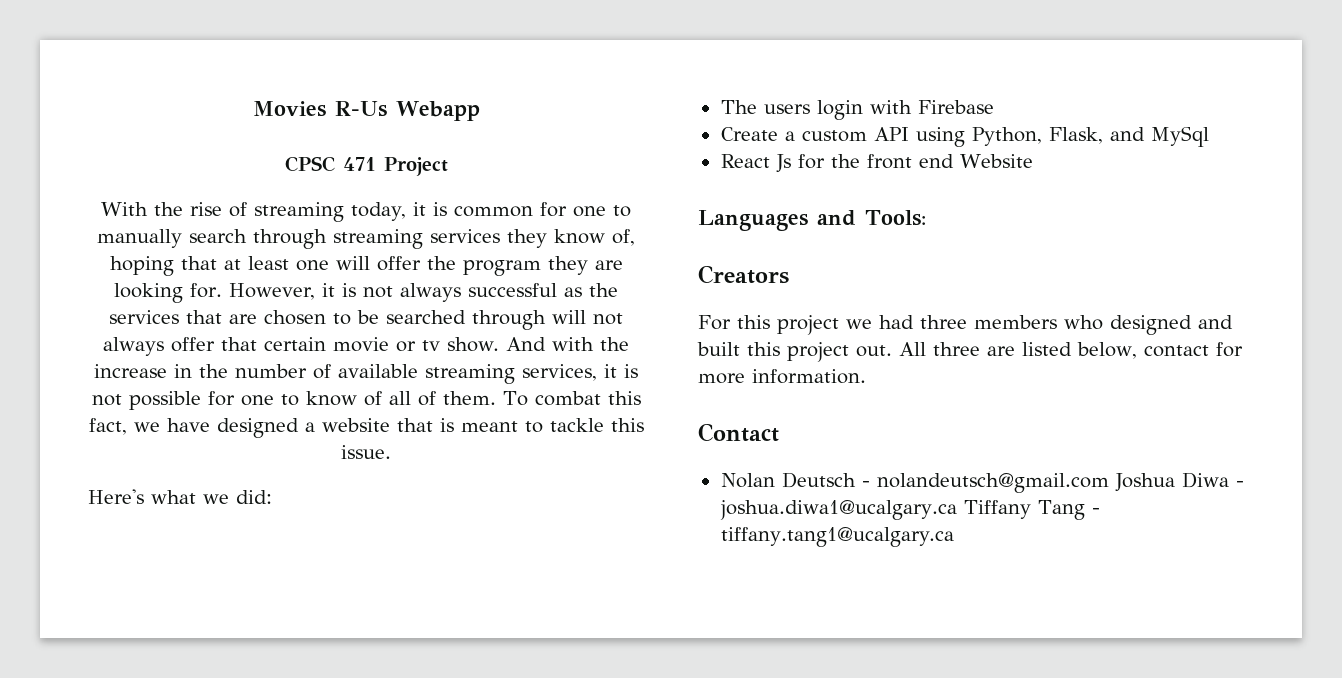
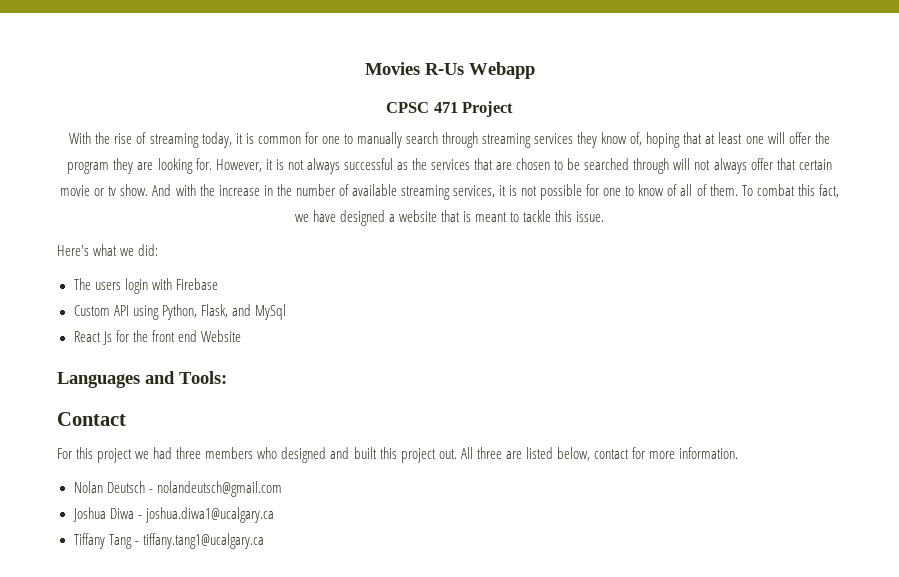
[720,127,867,142] Create a custom -> [73,305,110,316] Custom
[698,265,789,284] Creators -> [57,412,126,426] Contact
[698,423,779,442] // Contact -> (739, 453) none
(1109, 483) none -> (282, 489) //
(957, 510) none -> (274, 515) //

